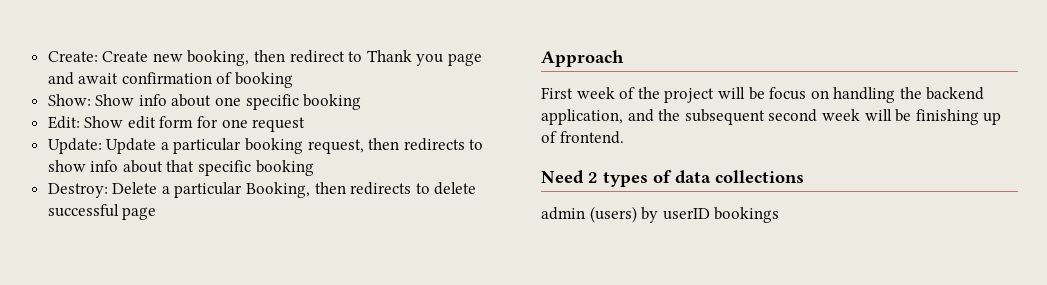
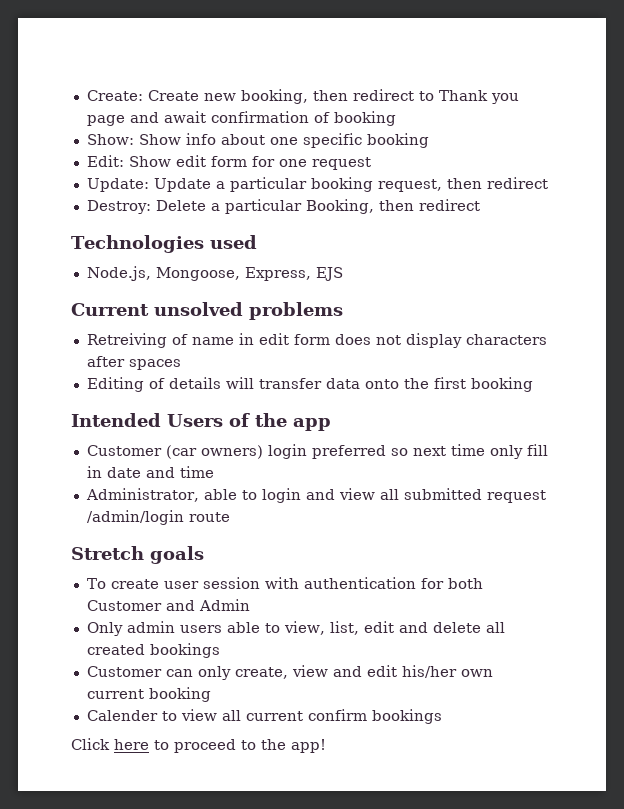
[403,138,484,151] [47,160,314,176] redirects to show info about that specific booking -> [486,177,548,189] redirect
[350,182,477,195] [47,204,157,220] [541,50,624,67] [541,87,985,103] [541,109,1002,125] [541,131,624,144] [541,170,804,187] [541,206,780,223] redirects to delete successful page // Approach // First week of the project will be focus on handling the backend application, and the subsequent second week will be finishing up of frontend. // Need 2 types of data collections // admin (users) by userID bookings -> [418,199,480,211] [71,235,257,253] [86,266,343,281] [71,302,343,320] [86,333,547,348] [86,356,181,370] [86,377,533,392] [71,413,331,431] [86,444,548,459] [86,466,214,478] [85,488,546,503] [86,510,230,525] [71,546,204,564] [86,577,483,589] [86,599,250,611] [86,621,505,636] [86,643,220,658] [86,665,493,680] [86,687,211,702] [86,709,442,724] [71,738,326,753] redirect // Technologies used // Node.js, Mongoose, Express, EJS // Current unsolved problems // Retreiving of name in edit form does not display characters after spaces // Editing of details will transfer data onto the first booking // Intended Users of the app // Customer (car owners) login preferred so next time only fill in date and time // Administrator, able to login and view all submitted request /admin/login route // Stretch goals // To create user session with authentication for both Customer and Admin // Only admin users able to view, list, edit and delete all created bookings // Customer can only create, view and edit his/her own current booking // Calender to view all current confirm bookings // Click here to proceed to the app!

